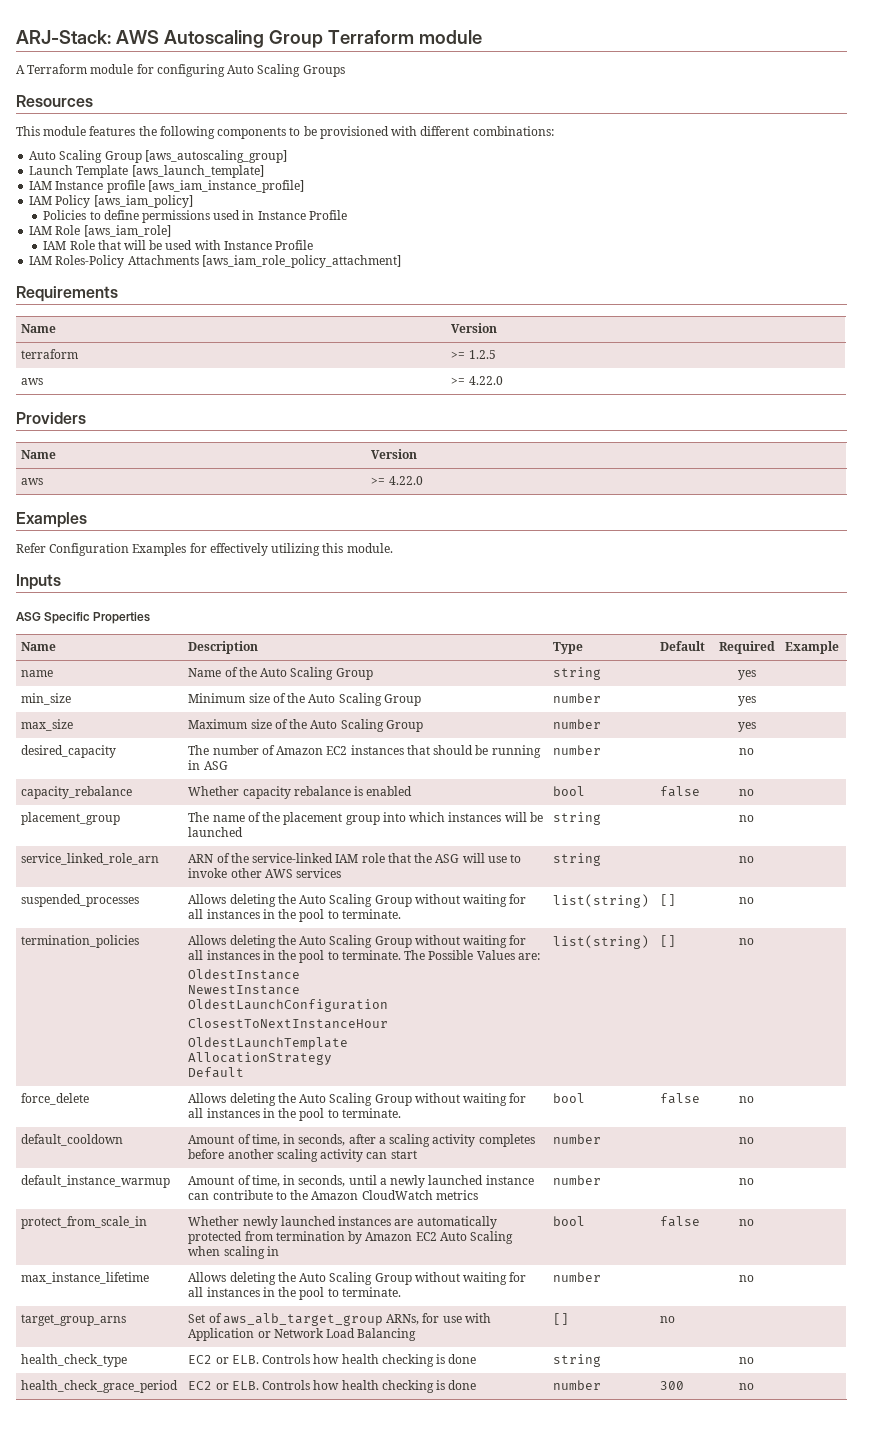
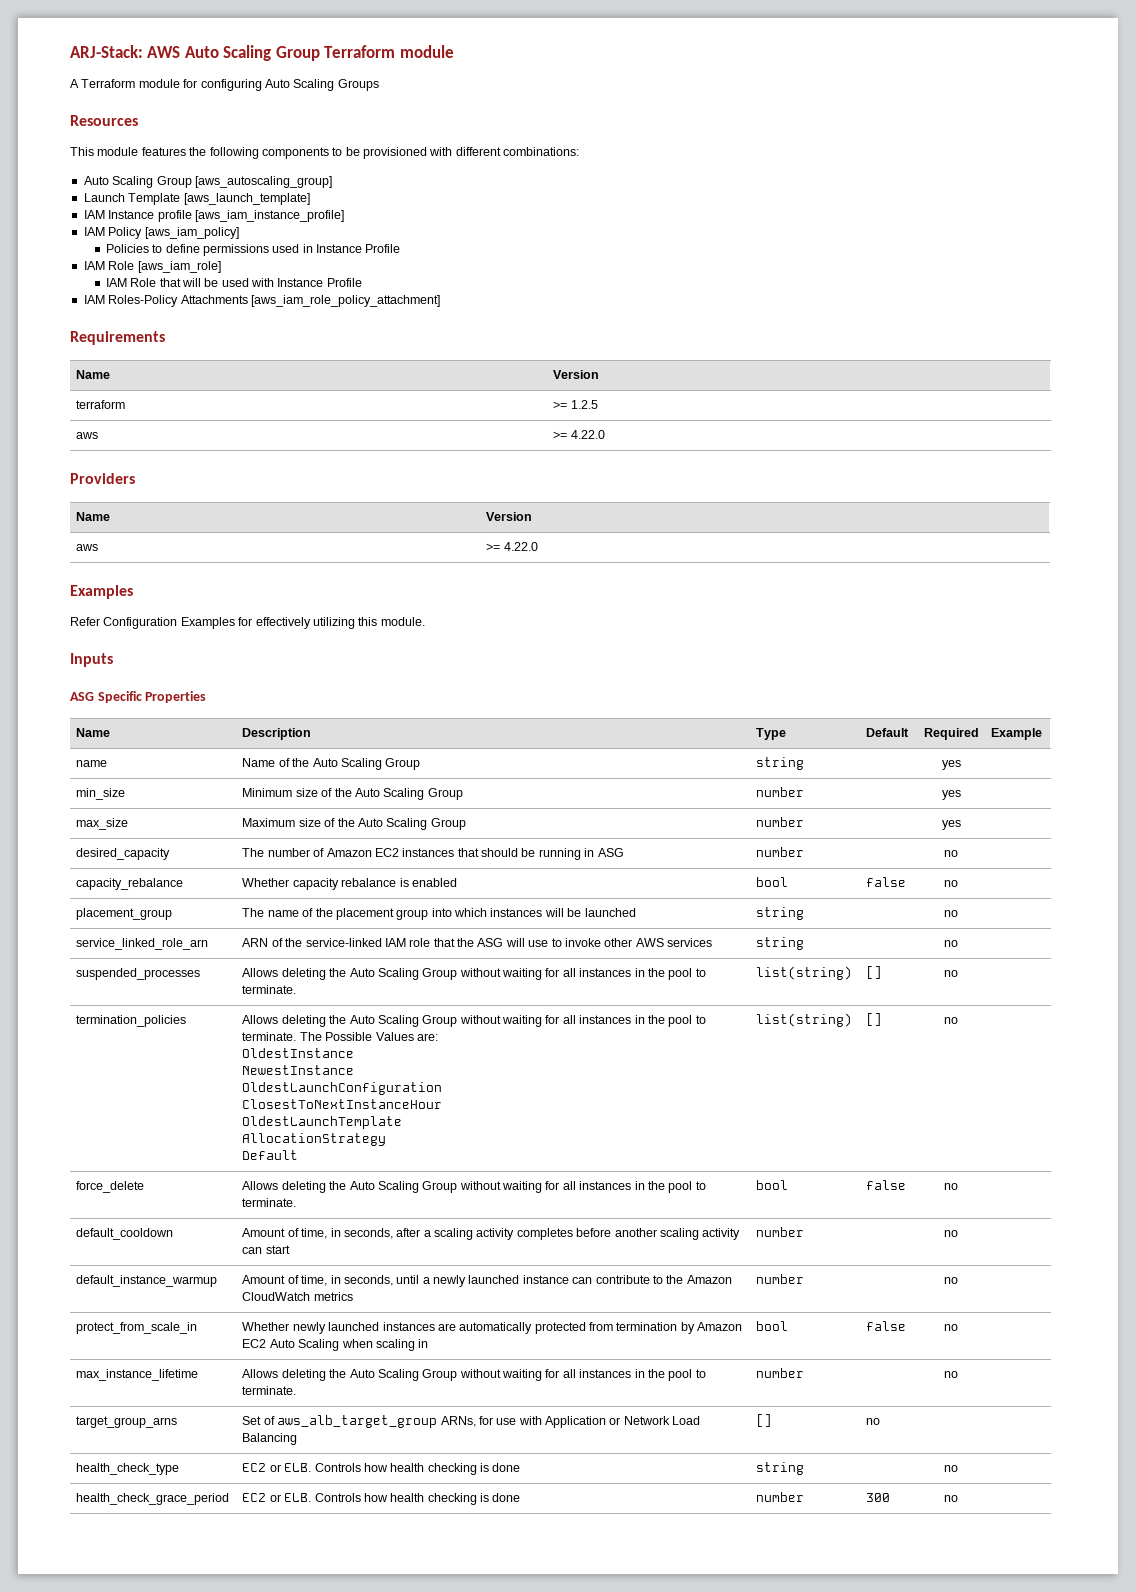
[163,30,264,48] Autoscaling -> [184,45,272,61] Auto Scaling

